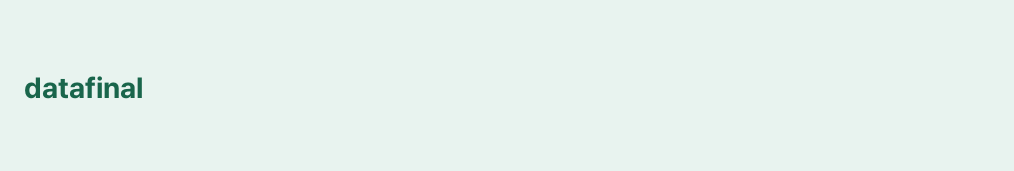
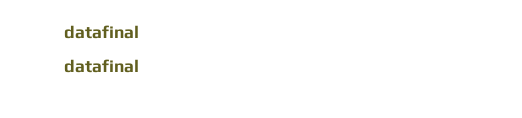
[24,76,143,99] datafinal -> [64,25,139,39] [64,59,139,73] datafinal // datafinal

